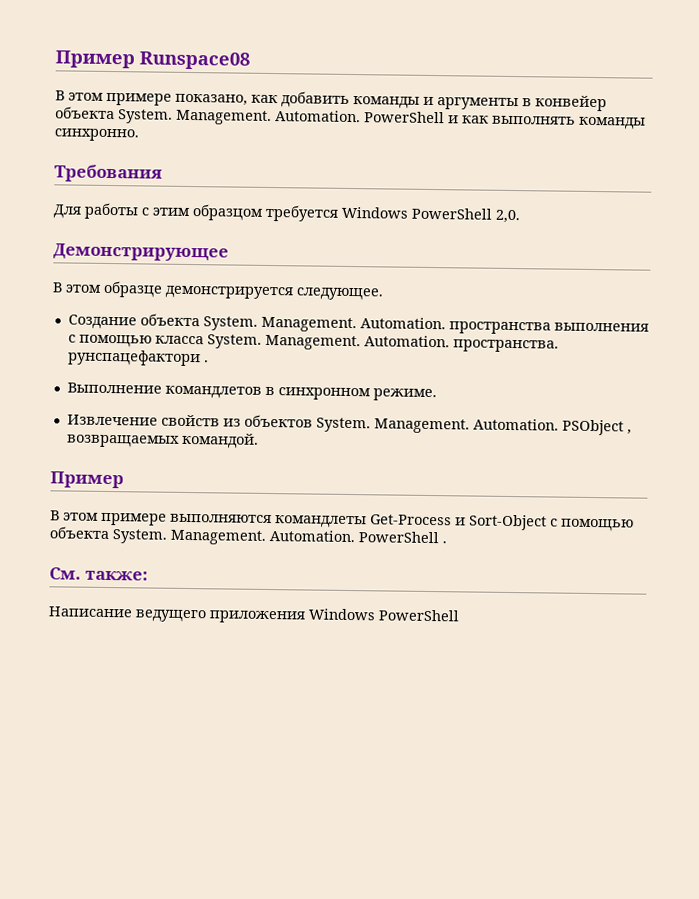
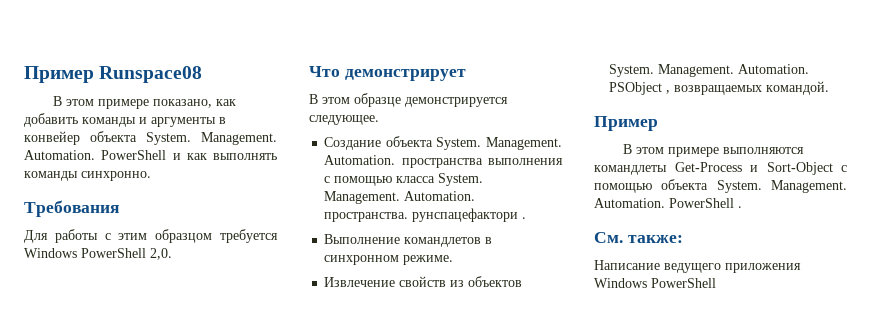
[53,243,229,262] Демонстрирующее -> [309,66,466,81] Что демонстрирует

